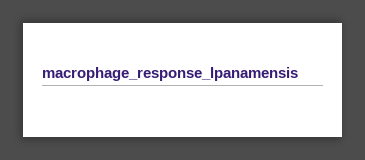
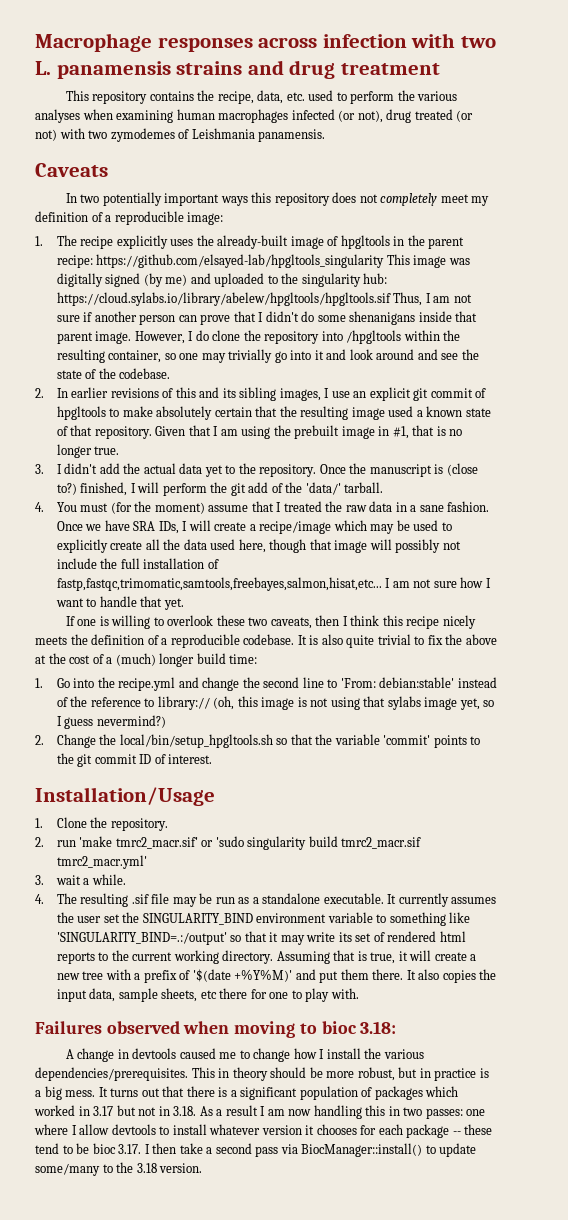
[42,67,298,81] macrophage_response_lpanamensis -> [35,33,496,52] [35,60,440,79] [65,90,458,104] [35,109,474,123] [35,128,326,142] [35,163,108,177] [65,192,490,206] [35,211,224,225] [35,235,465,249] [56,254,470,268] [56,273,388,287] [56,292,472,306] [56,311,478,325] [56,330,461,344] [56,349,479,363] [56,368,171,379] [35,387,487,401] [56,406,491,420] [56,425,463,439] [56,444,120,458] [35,463,478,477] [56,482,384,496] [35,501,490,514] [56,520,452,534] [56,539,461,553] [56,558,219,569] [56,577,491,591] [55,596,184,610] [65,615,476,629] [35,634,497,648] [35,653,258,667] [35,677,497,691] [56,696,495,710] [56,715,166,729] [35,734,481,748] [56,753,213,767] [35,787,215,806] [35,817,168,831] [35,836,422,850] [56,855,147,869] [35,874,126,885] [35,893,497,907] [56,912,471,926] [56,931,466,945] [56,950,477,964] [56,969,497,983] [56,988,359,1002] [35,1021,397,1038] [65,1048,424,1062] [35,1067,489,1081] [35,1086,459,1100] [34,1105,486,1119] [34,1124,493,1138] [35,1143,477,1157] [35,1162,203,1176] Macrophage responses across infection with two L. panamensis strains and drug treatment // This repository contains the recipe, data, etc. used to perform the various analyses when examining human macrophages infected (or not), drug treated (or not) with two zymodemes of Leishmania panamensis. // Caveats // In two potentially important ways this repository does not completely meet my definition of a reproducible image: // 1. The recipe explicitly uses the already-built image of hpgltools in the parent recipe: https://github.com/elsayed-lab/hpgltools_singularity This image was digitally signed (by me) and uploaded to the singularity hub: https://cloud.sylabs.io/library/abelew/hpgltools/hpgltools.sif Thus, I am not sure if another person can prove that I didn't do some shenanigans inside that parent image. However, I do clone the repository into /hpgltools within the resulting container, so one may trivially go into it and look around and see the state of the codebase. // 2. In earlier revisions of this and its sibling images, I use an explicit git commit of hpgltools to make absolutely certain that the resulting image used a known state of that repository. Given that I am using the prebuilt image in #1, that is no longer true. // 3. I didn't add the actual data yet to the repository. Once the manuscript is (close to?) finished, I will perform the git add of the 'data/' tarball. // 4. You must (for the moment) assume that I treated the raw data in a sane fashion. Once we have SRA IDs, I will create a recipe/image which may be used to explicitly create all the data used here, though that image will possibly not include the full installation of fastp,fastqc,trimomatic,samtools,freebayes,salmon,hisat,etc... I am not sure how I want to handle that yet. // If one is willing to overlook these two caveats, then I think this recipe nicely meets the definition of a reproducible codebase. It is also quite trivial to fix the above at the cost of a (much) longer build time: // 1. Go into the recipe.yml and change the second line to 'From: debian:stable' instead of the reference to library:// (oh, this image is not using that sylabs image yet, so I guess nevermind?) // 2. Change the local/bin/setup_hpgltools.sh so that the variable 'commit' points to the git commit ID of interest. // Installation/Usage // 1. Clone the repository. // 2. run 'make tmrc2_macr.sif' or 'sudo singularity build tmrc2_macr.sif tmrc2_macr.yml' // 3. wait a while. // 4. The resulting .sif file may be run as a standalone executable. It currently assumes the user set the SINGULARITY_BIND environment variable to something like 'SINGULARITY_BIND=.:/output' so that it may write its set of rendered html reports to the current working directory. Assuming that is true, it will create a new tree with a prefix of '$(date +%Y%M)' and put them there. It also copies the input data, sample sheets, etc there for one to play with. // Failures observed when moving to bioc 3.18: // A change in devtools caused me to change how I install the various dependencies/prerequisites. This in theory should be more robust, but in practice is a big mess. It turns out that there is a significant population of packages which worked in 3.17 but not in 3.18. As a result I am now handling this in two passes: one where I allow devtools to install whatever version it chooses for each package -- these tend to be bioc 3.17. I then take a second pass via BiocManager::install() to update some/many to the 3.18 version.

